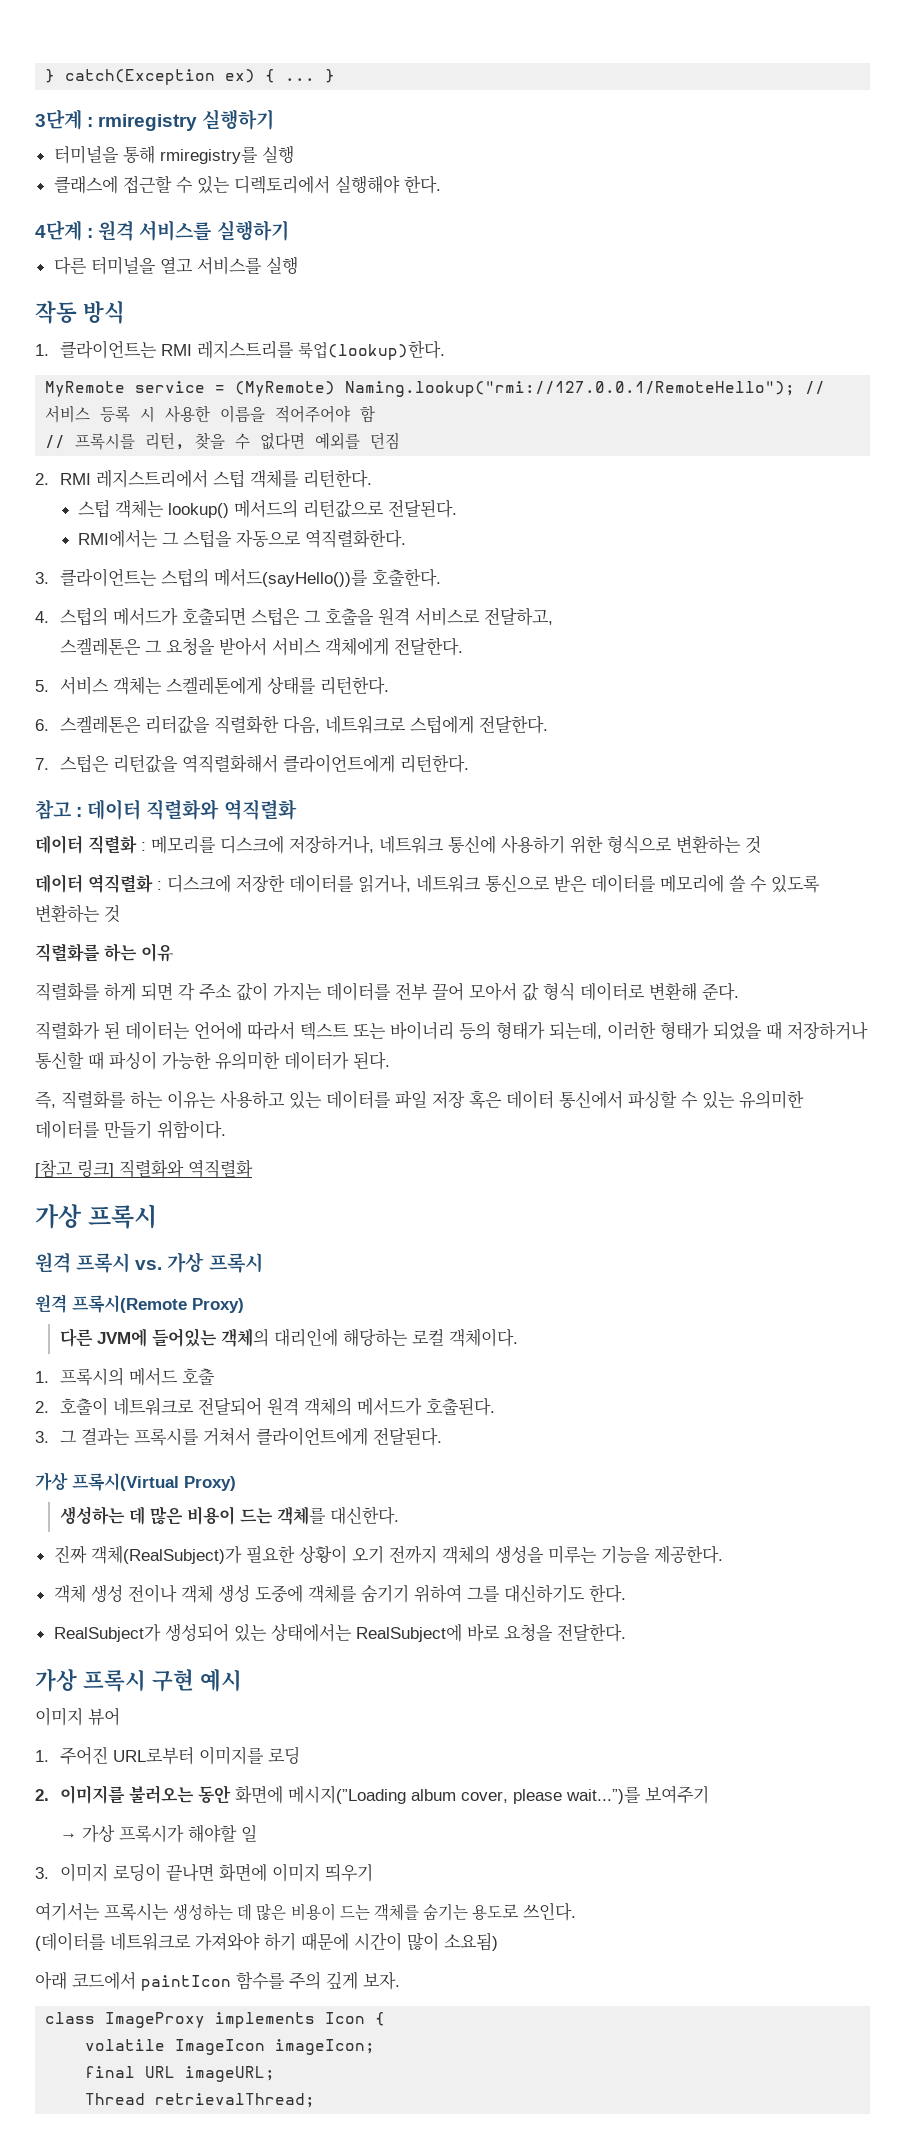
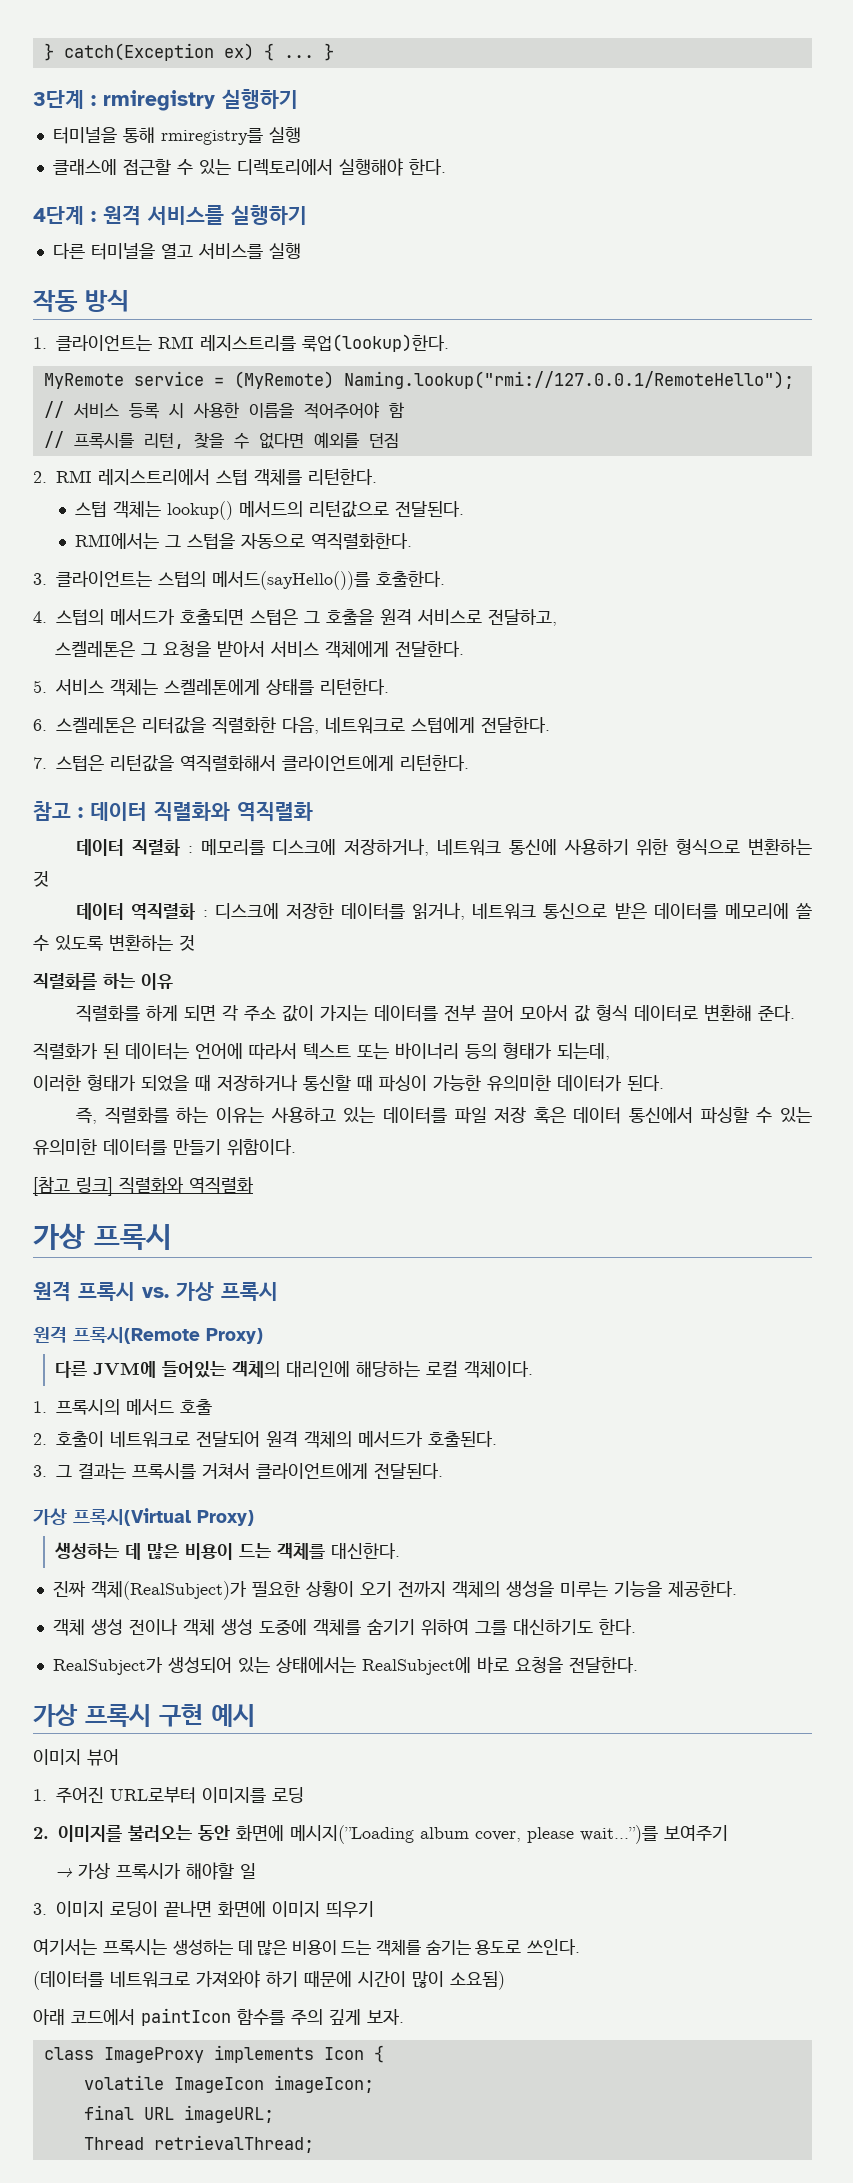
(602, 1031) none -> (610, 1051) //

